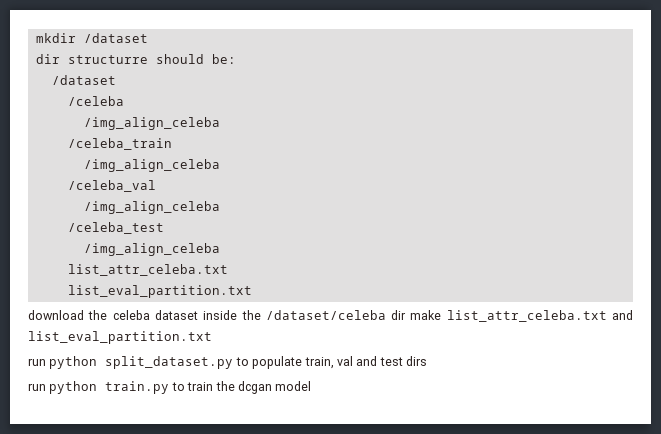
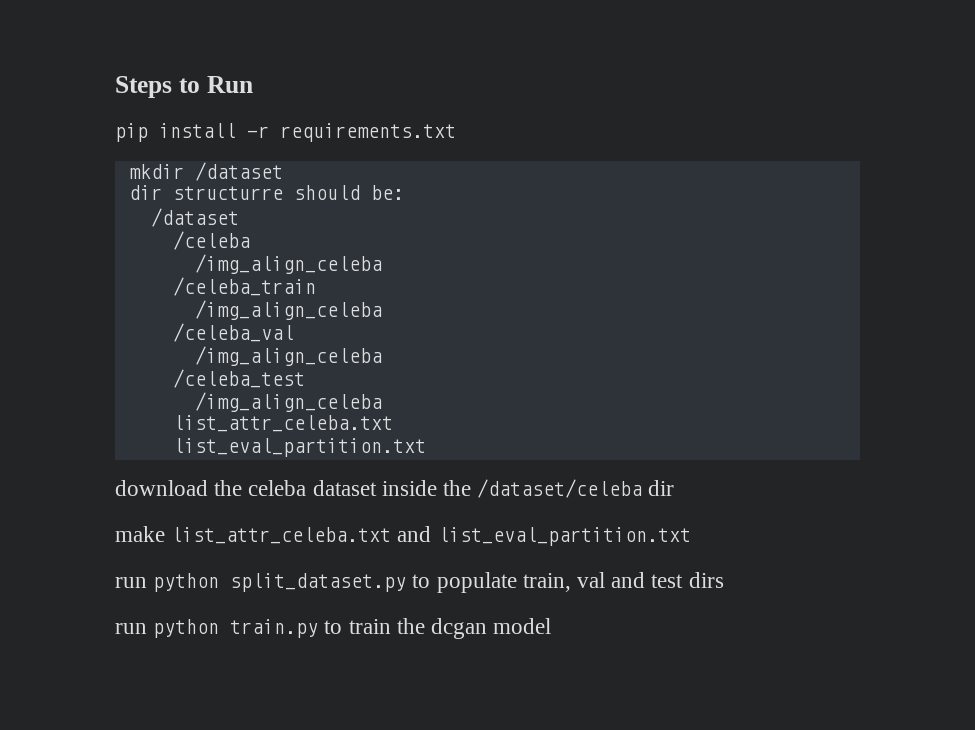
(35, 38) none -> [115,76,253,98] [115,123,456,142] Steps to Run // pip install -r requirements.txt //
(407, 315) none -> (675, 488) //

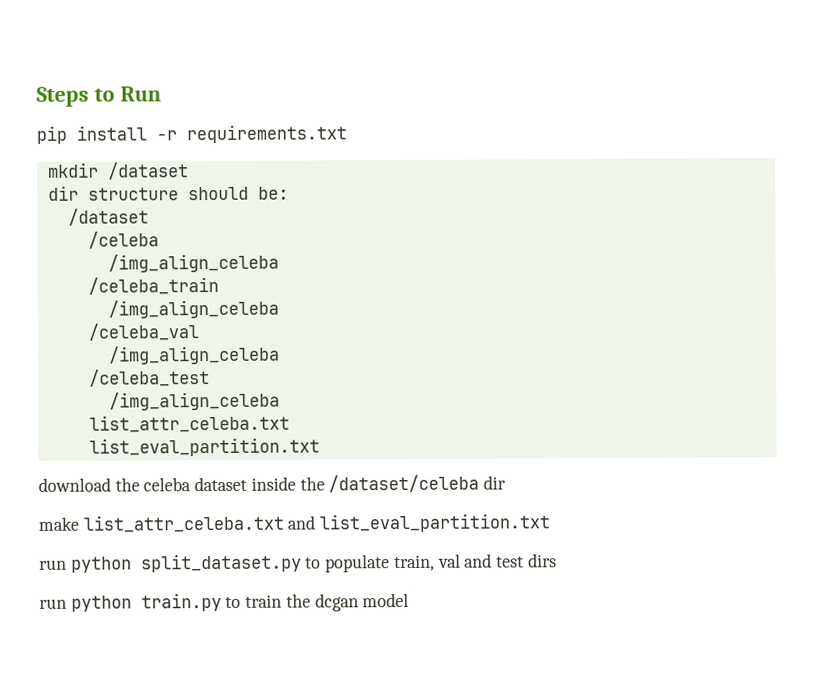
[172,186,283,200] structurre -> [87,187,179,201] structure

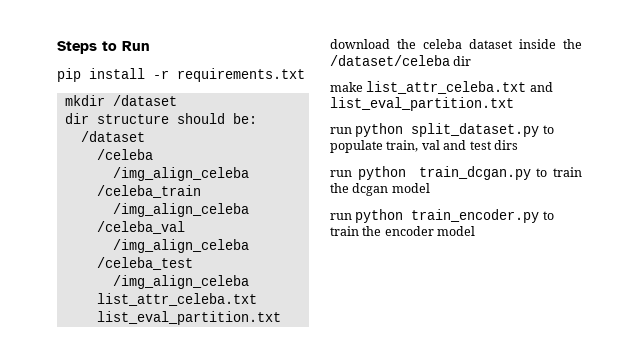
[140,592,222,612] train.py -> [418,166,531,180] train_dcgan.py
(410, 600) none -> [330,209,554,223] [330,226,476,236] // run python train_encoder.py to train the encoder model

